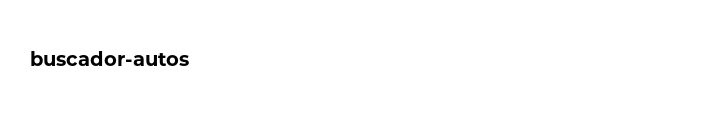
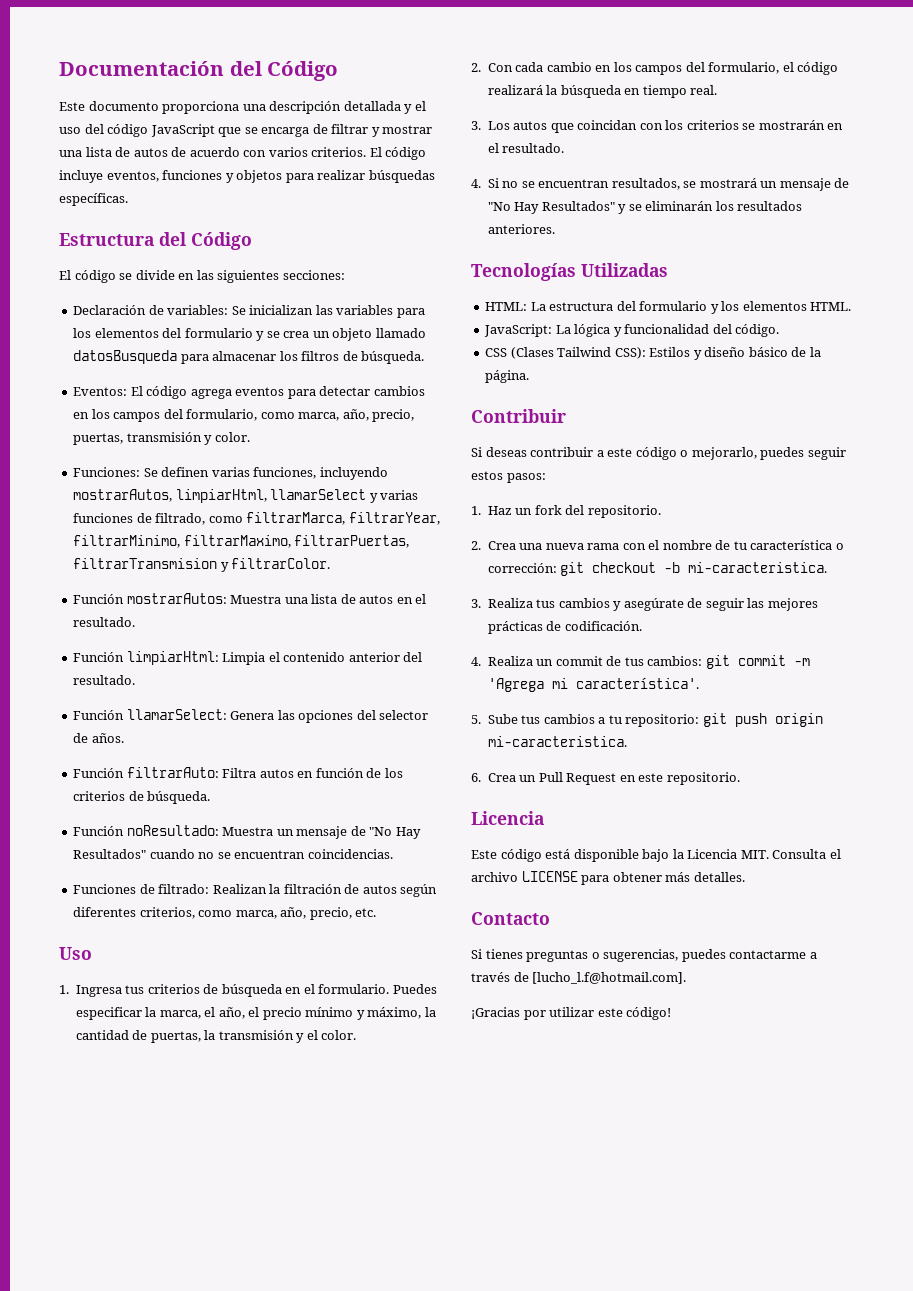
[30,51,189,66] buscador-autos -> [59,61,339,81] [59,101,426,114] [59,124,433,137] [59,147,427,160] [59,170,435,183] [59,193,128,206] [59,232,252,250] [59,270,345,283] [73,305,425,318] [73,328,426,341] [73,350,425,364] [73,386,425,399] [73,409,415,422] [73,432,250,445] [73,467,388,480] [73,489,419,503] [73,512,440,525] [73,535,410,548] [73,558,331,572] [73,593,427,604] [73,617,136,627] [73,651,423,665] [73,675,136,685] [73,709,429,723] [73,733,124,743] [73,767,403,778] [73,791,211,804] [73,825,421,839] [73,849,393,859] [73,884,438,897] [73,907,377,920] [59,947,92,960] [59,984,437,997] [75,1007,436,1020] [75,1030,357,1043] [471,62,839,75] [487,85,718,98] [471,120,844,133] [487,143,565,153] [471,178,850,191] [487,201,803,214] [487,224,555,234] [471,263,668,281] [485,301,852,314] [484,324,780,337] [485,347,821,360] [485,370,530,383] [471,409,566,423] [471,447,846,460] [471,471,546,483] [471,505,661,518] [471,540,844,550] [487,562,828,576] [471,598,818,611] [487,621,642,634] [471,655,810,669] [487,677,699,692] [471,713,823,727] [487,736,627,747] [471,772,740,785] [471,811,544,825] [471,849,841,862] [471,871,745,885] [471,912,550,925] [471,949,817,962] [471,972,687,984] [471,1007,672,1020] Documentación del Código // Este documento proporciona una descripción detallada y el uso del código JavaScript que se encarga de filtrar y mostrar una lista de autos de acuerdo con varios criterios. El código incluye eventos, funciones y objetos para realizar búsquedas específicas. // Estructura del Código // El código se divide en las siguientes secciones: // Declaración de variables: Se inicializan las variables para los elementos del formulario y se crea un objeto llamado datosBusqueda para almacenar los filtros de búsqueda. // Eventos: El código agrega eventos para detectar cambios en los campos del formulario, como marca, año, precio, puertas, transmisión y color. // Funciones: Se definen varias funciones, incluyendo mostrarAutos, limpiarHtml, llamarSelect y varias funciones de filtrado, como filtrarMarca, filtrarYear, filtrarMinimo, filtrarMaximo, filtrarPuertas, filtrarTransmision y filtrarColor. // Función mostrarAutos: Muestra una lista de autos en el resultado. // Función limpiarHtml: Limpia el contenido anterior del resultado. // Función llamarSelect: Genera las opciones del selector de años. // Función filtrarAuto: Filtra autos en función de los criterios de búsqueda. // Función noResultado: Muestra un mensaje de "No Hay Resultados" cuando no se encuentran coincidencias. // Funciones de filtrado: Realizan la filtración de autos según diferentes criterios, como marca, año, precio, etc. // Uso // 1. Ingresa tus criterios de búsqueda en el formulario. Puedes especificar la marca, el año, el precio mínimo y máximo, la cantidad de puertas, la transmisión y el color. // 2. Con cada cambio en los campos del formulario, el código realizará la búsqueda en tiempo real. // 3. Los autos que coincidan con los criterios se mostrarán en el resultado. // 4. Si no se encuentran resultados, se mostrará un mensaje de "No Hay Resultados" y se eliminarán los resultados anteriores. // Tecnologías Utilizadas // HTML: La estructura del formulario y los elementos HTML. // JavaScript: La lógica y funcionalidad del código. // CSS (Clases Tailwind CSS): Estilos y diseño básico de la página. // Contribuir // Si deseas contribuir a este código o mejorarlo, puedes seguir estos pasos: // 1. Haz un fork del repositorio. // 2. Crea una nueva rama con el nombre de tu característica o corrección: git checkout -b mi-caracteristica. // 3. Realiza tus cambios y asegúrate de seguir las mejores prácticas de codificación. // 4. Realiza un commit de tus cambios: git commit -m 'Agrega mi característica'. // 5. Sube tus cambios a tu repositorio: git push origin mi-caracteristica. // 6. Crea un Pull Request en este repositorio. // Licencia // Este código está disponible bajo la Licencia MIT. Consulta el archivo LICENSE para obtener más detalles. // Contacto // Si tienes preguntas o sugerencias, puedes contactarme a través de [lucho_l.f@hotmail.com]. // ¡Gracias por utilizar este código!

